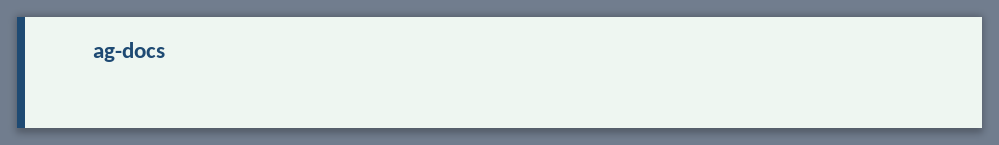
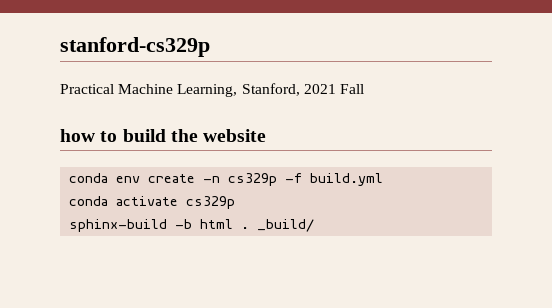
[93,42,165,62] ag-docs -> [60,37,210,57] [60,83,364,97] [60,129,267,142] [69,173,384,186] [69,196,236,209] [69,219,315,232] stanford-cs329p // Practical Machine Learning, Stanford, 2021 Fall // how to build the website // conda env create -n cs329p -f build.yml // conda activate cs329p // sphinx-build -b html . _build/

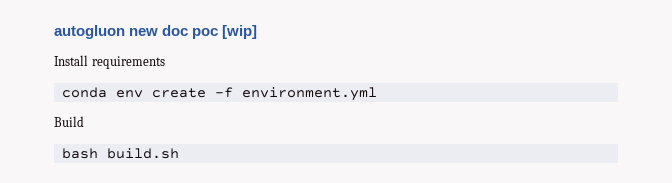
[60,37,210,57] [60,83,364,97] [60,129,267,142] [69,173,384,186] [69,196,236,209] [69,219,315,232] stanford-cs329p // Practical Machine Learning, Stanford, 2021 Fall // how to build the website // conda env create -n cs329p -f build.yml // conda activate cs329p // sphinx-build -b html . _build/ -> [54,25,258,39] [54,55,165,69] [61,87,377,101] [54,116,84,127] [61,148,179,159] autogluon new doc poc [wip] // Install requirements // conda env create -f environment.yml // Build // bash build.sh

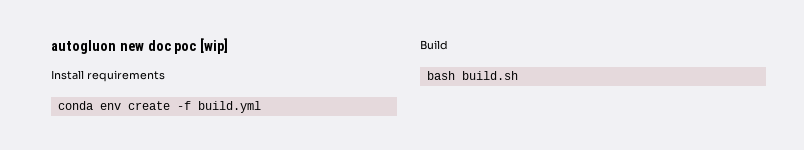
[241,87,377,101] environment.yml -> [197,101,261,113] build.yml

